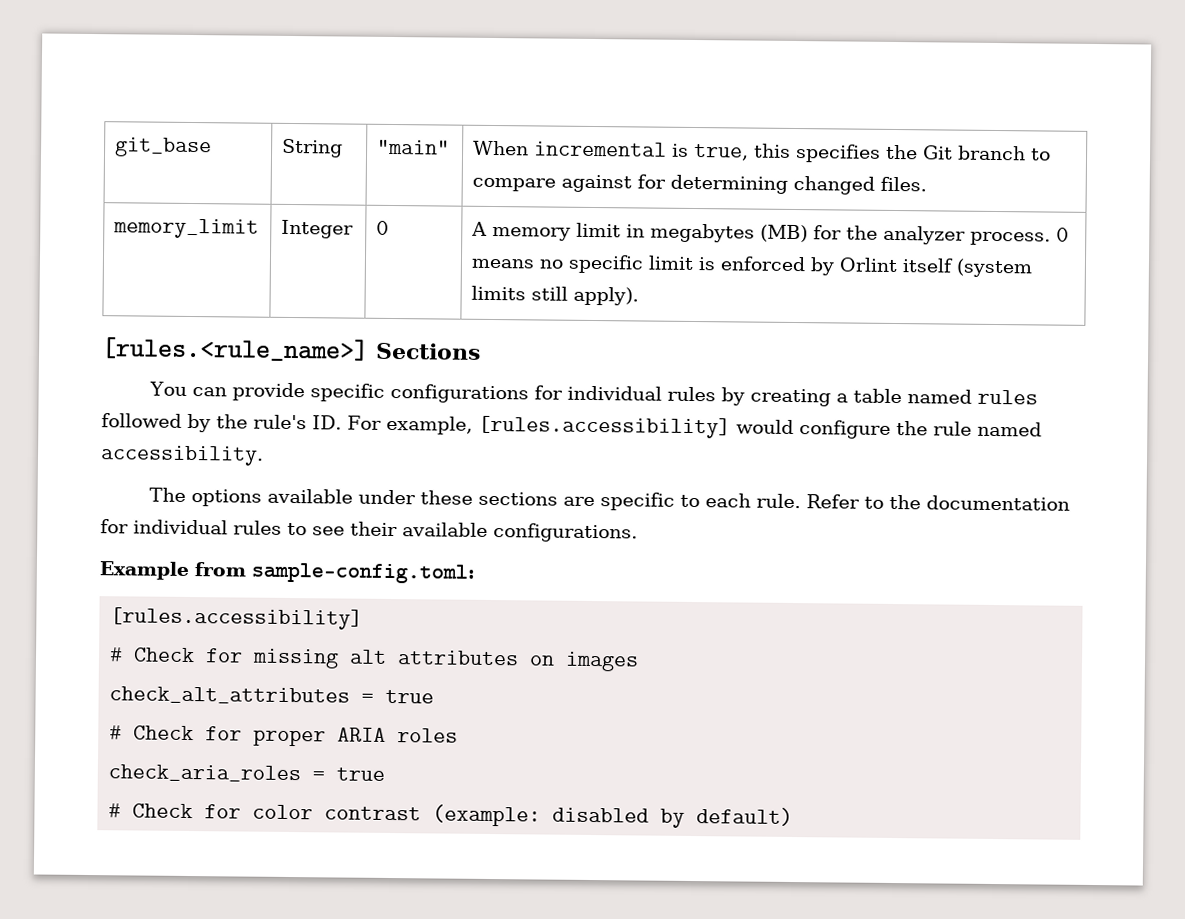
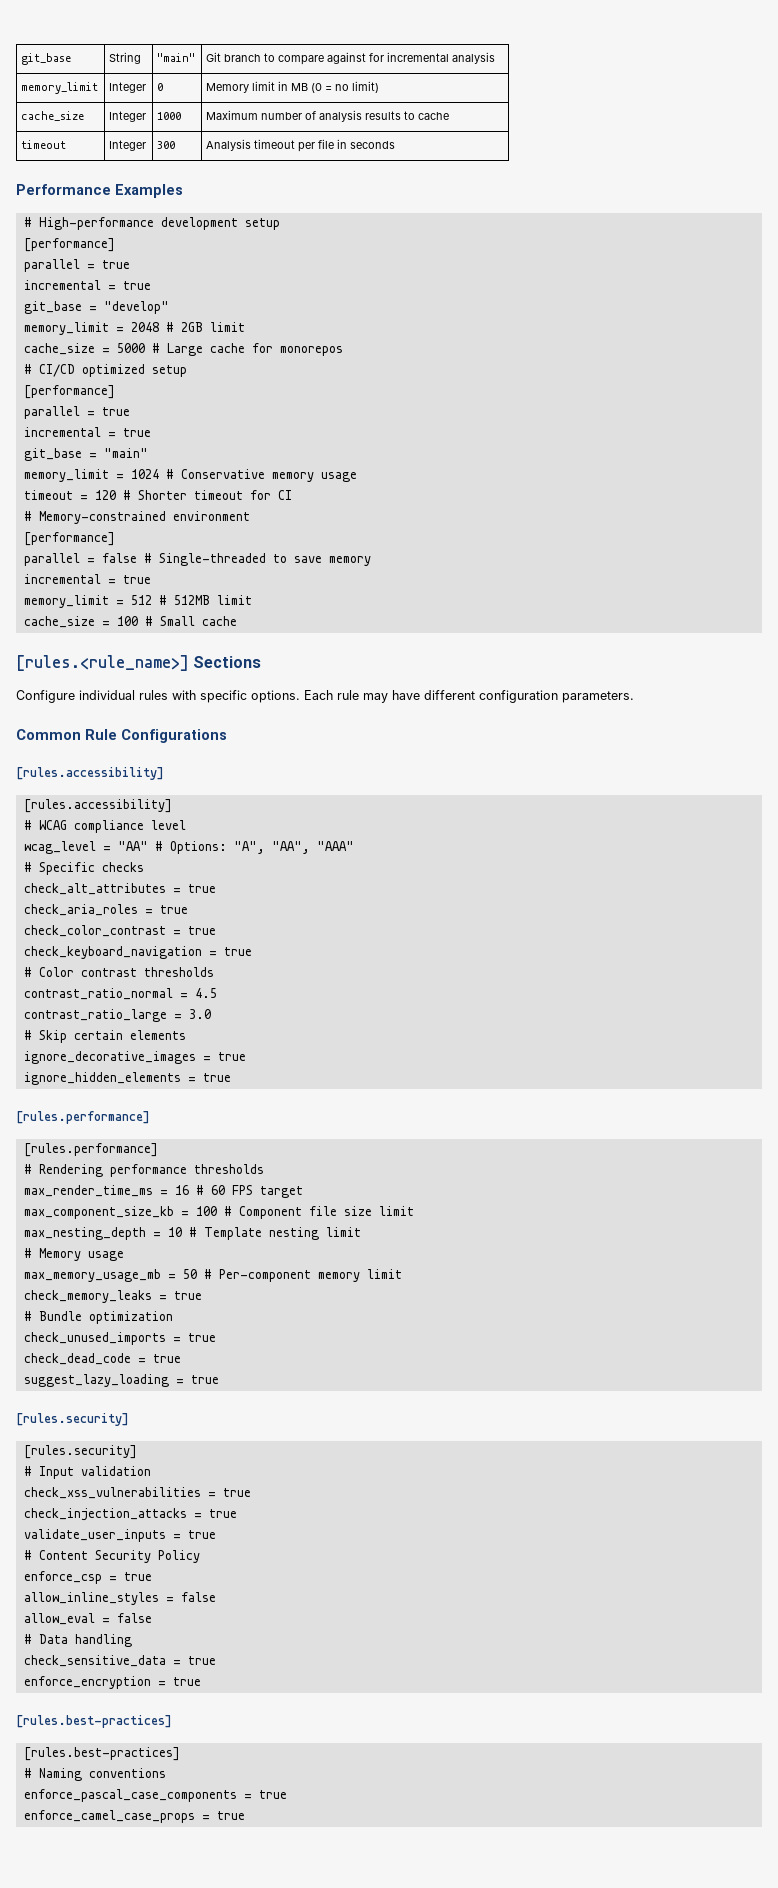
[473,140,919,163] When incremental is true, this specifies the -> (196, 57) none
[670,174,928,195] determining changed files. -> [387,52,496,64] incremental analysis
[471,221,1070,246] [471,254,1034,278] [471,285,640,306] [101,337,481,362] [148,381,1038,407] [101,413,1042,439] [100,445,264,466] [148,487,1070,511] [100,519,638,543] [99,561,475,584] [110,607,364,630] [109,647,640,672] [109,686,435,705] [109,725,459,747] [108,764,386,783] [108,803,794,828] A memory limit in megabytes (MB) for the analyzer process. 0 means no specific limit is enforced by Orlint itself (system limits still apply). // [rules.<rule_name>] Sections // You can provide specific configurations for individual rules by creating a table named rules followed by the rule's ID. For example, [rules.accessibility] would configure the rule named accessibility. // The options available under these sections are specific to each rule. Refer to the documentation for individual rules to see their available configurations. // Example from sample-config.toml: // [rules.accessibility] // # Check for missing alt attributes on images // check_alt_attributes = true // # Check for proper ARIA roles // check_aria_roles = true // # Check for color contrast (example: disabled by default) -> [206,81,380,93] [21,111,85,121] [109,111,147,122] [157,112,182,120] [206,110,450,122] [21,140,67,149] [109,140,147,151] [157,141,176,149] [206,139,396,152] [16,184,183,198] [23,217,280,230] [23,238,115,252] [23,259,130,272] [23,280,151,290] [23,301,169,314] [23,322,245,335] [23,343,343,356] [23,364,187,377] [23,385,115,399] [23,406,130,419] [23,427,151,437] [23,448,148,461] [23,469,357,482] [23,490,292,500] [23,511,250,524] [23,532,115,546] [23,553,371,566] [23,574,151,584] [23,595,252,608] [23,616,237,628] [16,655,262,671] [16,690,634,703] [16,729,227,743] [16,767,164,780] [23,799,172,813] [23,820,186,833] [23,841,354,854] [23,862,144,875] [23,883,216,895] [23,904,188,916] [23,925,216,937] [23,946,252,959] [23,967,214,977] [23,988,217,1000] [23,1009,211,1022] [23,1030,186,1043] [23,1051,246,1064] [23,1072,231,1085] [16,1111,150,1124] [23,1143,158,1157] [23,1164,264,1177] [23,1185,303,1198] [23,1206,414,1219] [23,1227,361,1240] [23,1248,124,1261] [23,1269,402,1282] [23,1290,202,1303] [23,1311,173,1324] [23,1332,216,1345] [23,1353,181,1365] [23,1374,219,1387] [16,1413,129,1426] [23,1445,137,1459] [23,1466,151,1479] [23,1487,251,1499] [23,1508,237,1521] [23,1529,216,1542] [23,1550,200,1563] [23,1571,152,1584] [23,1592,216,1605] [23,1613,152,1625] [23,1634,132,1647] [23,1655,216,1667] [23,1676,201,1689] [16,1715,172,1728] [23,1747,180,1761] [23,1768,166,1781] [23,1789,287,1802] [23,1810,245,1823] Memory limit in MB (0 = no limit) // cache_size | Integer | 1000 | Maximum number of analysis results to cache // timeout | Integer | 300 | Analysis timeout per file in seconds // Performance Examples // # High-performance development setup // [performance] // parallel = true // incremental = true // git_base = "develop" // memory_limit = 2048 # 2GB limit // cache_size = 5000 # Large cache for monorepos // # CI/CD optimized setup // [performance] // parallel = true // incremental = true // git_base = "main" // memory_limit = 1024 # Conservative memory usage // timeout = 120 # Shorter timeout for CI // # Memory-constrained environment // [performance] // parallel = false # Single-threaded to save memory // incremental = true // memory_limit = 512 # 512MB limit // cache_size = 100 # Small cache // [rules.<rule_name>] Sections // Configure individual rules with specific options. Each rule may have different configuration parameters. // Common Rule Configurations // [rules.accessibility] // [rules.accessibility] // # WCAG compliance level // wcag_level = "AA" # Options: "A", "AA", "AAA" // # Specific checks // check_alt_attributes = true // check_aria_roles = true // check_color_contrast = true // check_keyboard_navigation = true // # Color contrast thresholds // contrast_ratio_normal = 4.5 // contrast_ratio_large = 3.0 // # Skip certain elements // ignore_decorative_images = true // ignore_hidden_elements = true // [rules.performance] // [rules.performance] // # Rendering performance thresholds // max_render_time_ms = 16 # 60 FPS target // max_component_size_kb = 100 # Component file size limit // max_nesting_depth = 10 # Template nesting limit // # Memory usage // max_memory_usage_mb = 50 # Per-component memory limit // check_memory_leaks = true // # Bundle optimization // check_unused_imports = true // check_dead_code = true // suggest_lazy_loading = true // [rules.security] // [rules.security] // # Input validation // check_xss_vulnerabilities = true // check_injection_attacks = true // validate_user_inputs = true // # Content Security Policy // enforce_csp = true // allow_inline_styles = false // allow_eval = false // # Data handling // check_sensitive_data = true // enforce_encryption = true // [rules.best-practices] // [rules.best-practices] // # Naming conventions // enforce_pascal_case_components = true // enforce_camel_case_props = true

